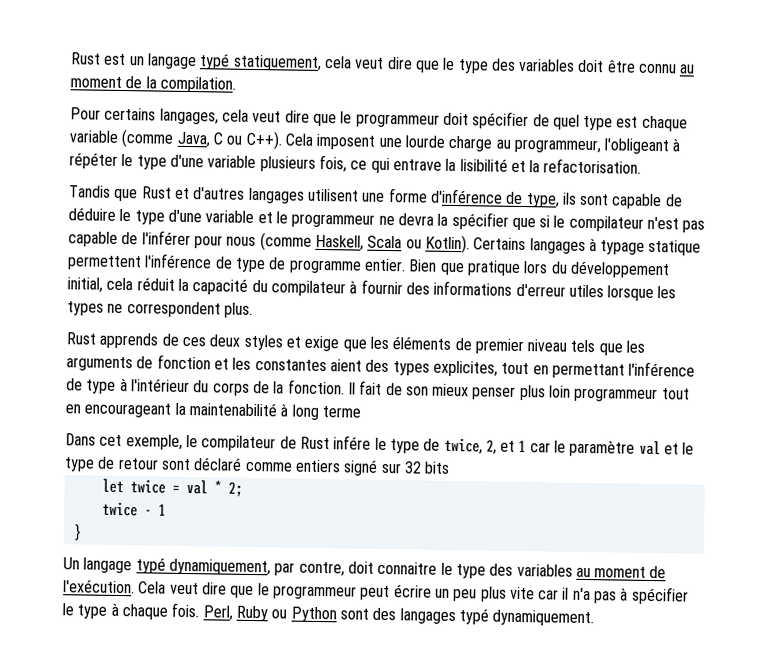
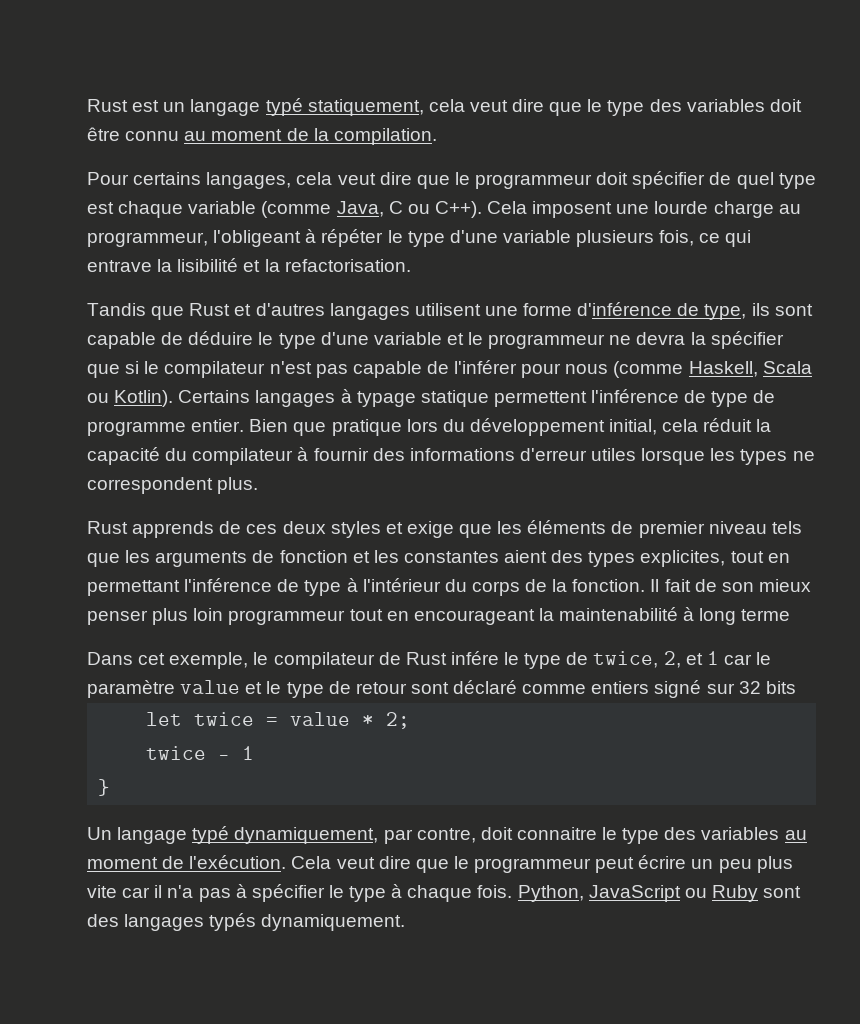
[638,440,661,456] val -> [180,680,241,694] value
[185,479,208,495] val -> [290,712,351,726] value
[202,605,337,623] Perl, Ruby ou Python -> [517,885,758,902] Python, JavaScript ou Ruby
[458,608,489,625] typé -> [209,913,257,931] typés

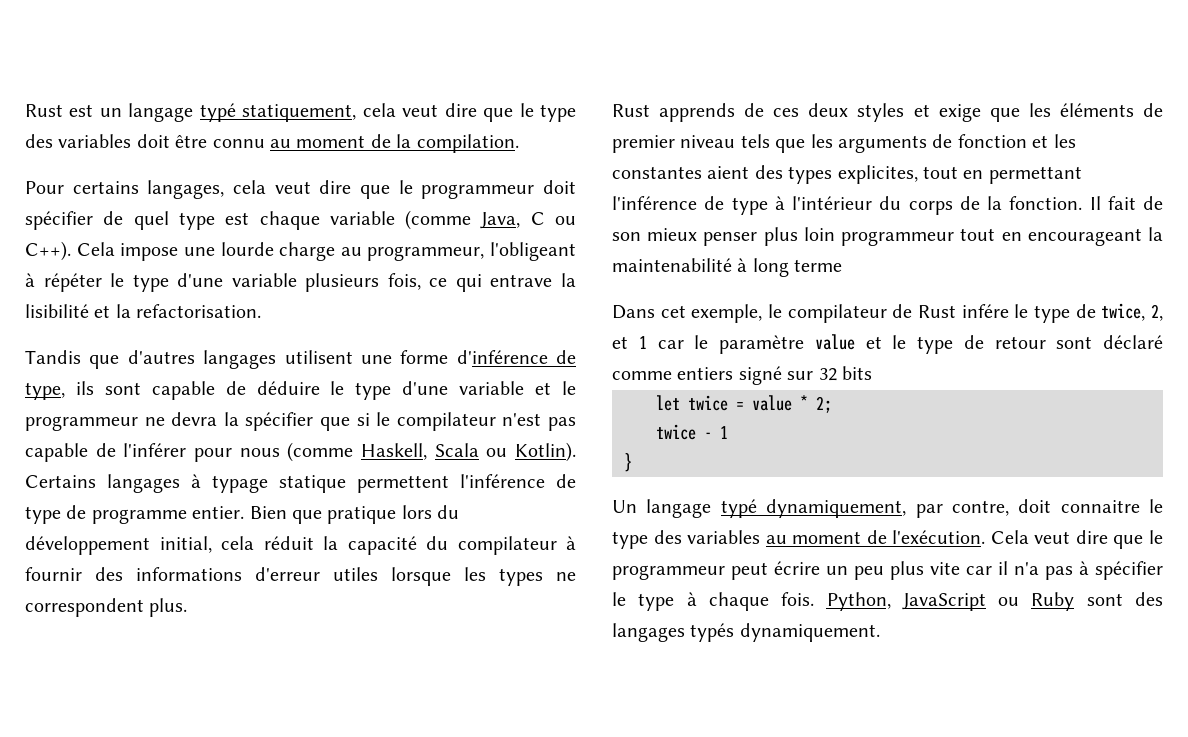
[532,201,613,218] imposent -> [120,243,179,261] impose
[189,303,252,316] Rust et -> (120, 362) none

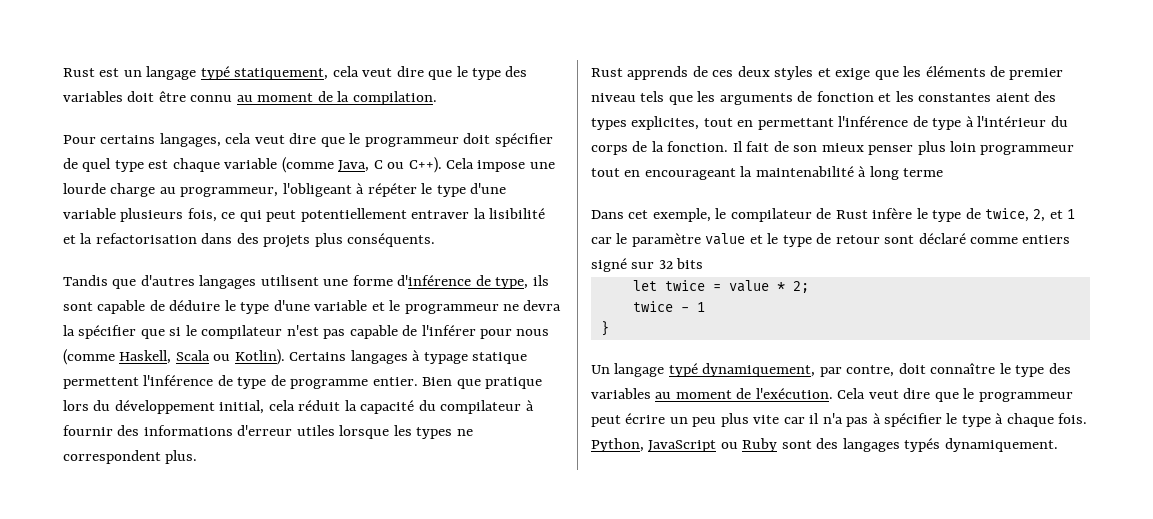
[490,274,553,287] entrave -> [266,208,470,222] peut potentiellement entraver
[136,304,262,318] refactorisation. -> [95,233,436,248] refactorisation dans des projets plus conséquents.
[961,304,1009,318] infére -> [872,208,913,219] infère
[1060,500,1140,513] connaitre -> [930,363,996,374] connaître

